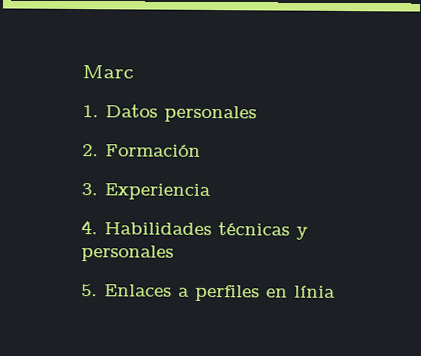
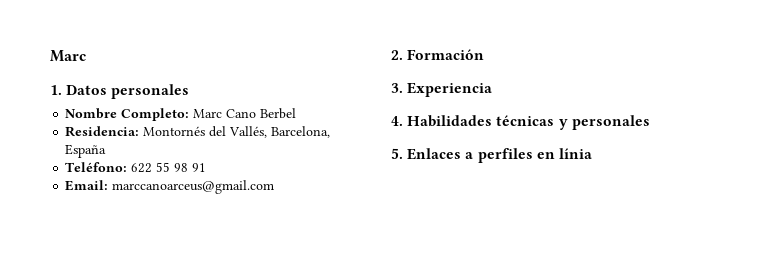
(257, 114) none -> [65,108,297,121] [65,126,331,138] [65,144,107,158] [65,162,207,173] [65,180,275,194] // Nombre Completo: Marc Cano Berbel // Residencia: Montornés del Vallés, Barcelona, España // Teléfono: 622 55 98 91 // Email: marccanoarceus@gmail.com

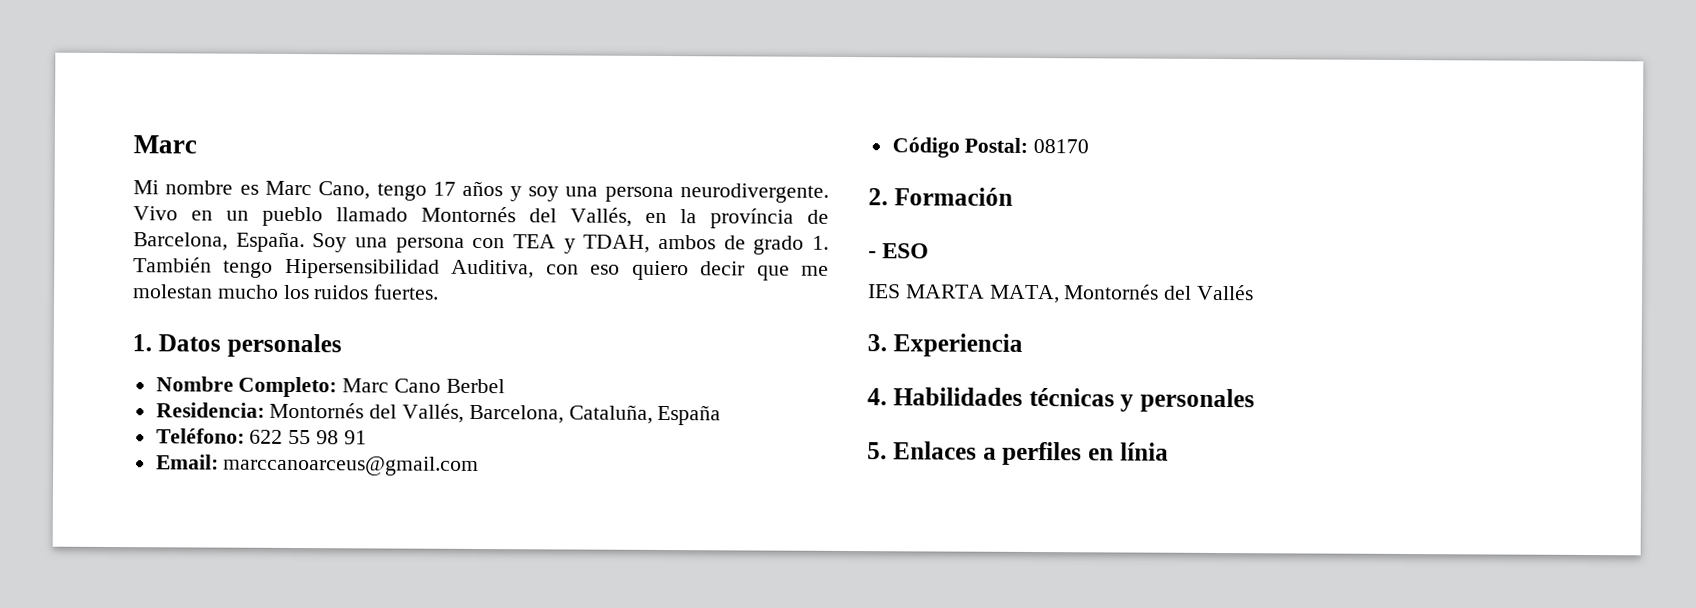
[50,50,86,62] Marc -> [133,135,197,154] [133,180,829,203] [133,206,829,229] [133,231,829,255] [133,257,830,281] [133,284,440,300] Marc // Mi nombre es Marc Cano, tengo 17 años y soy una persona neurodivergente. Vivo en un pueblo llamado Montornés del Vallés, en la província de Barcelona, España. Soy una persona con TEA y TDAH, ambos de grado 1. También tengo Hipersensibilidad Auditiva, con eso quiero decir que me molestan mucho los ruidos fuertes.
(331, 132) none -> [568,404,653,424] Cataluña,
(275, 187) none -> [891,137,1090,158] // Código Postal: 08170
(485, 54) none -> [868,243,930,259] [868,284,1255,304] // - ESO // IES MARTA MATA, Montornés del Vallés

